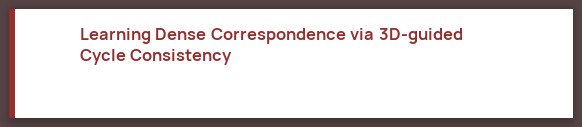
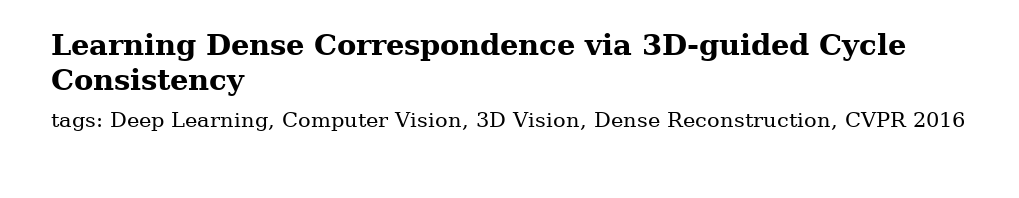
(233, 57) none -> [51,112,965,131] // tags: Deep Learning, Computer Vision, 3D Vision, Dense Reconstruction, CVPR 2016

